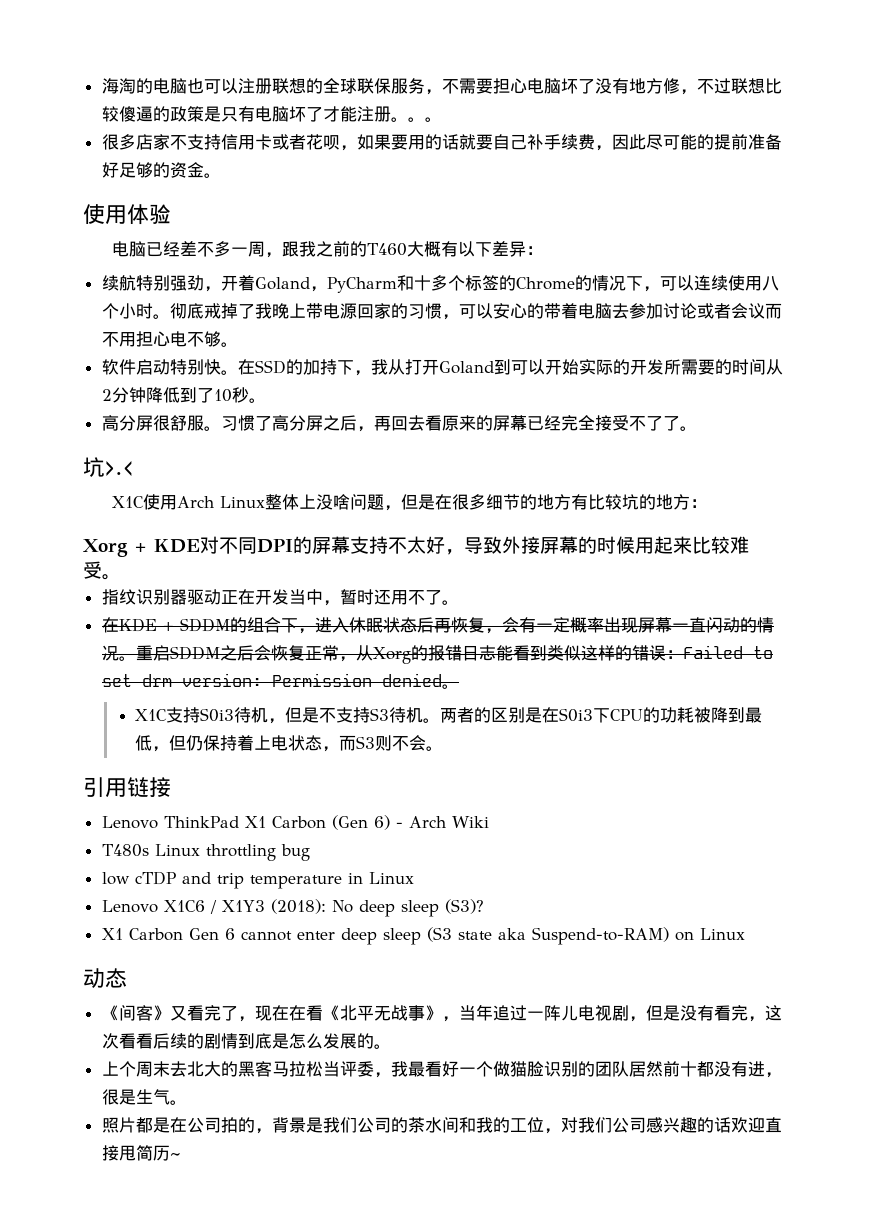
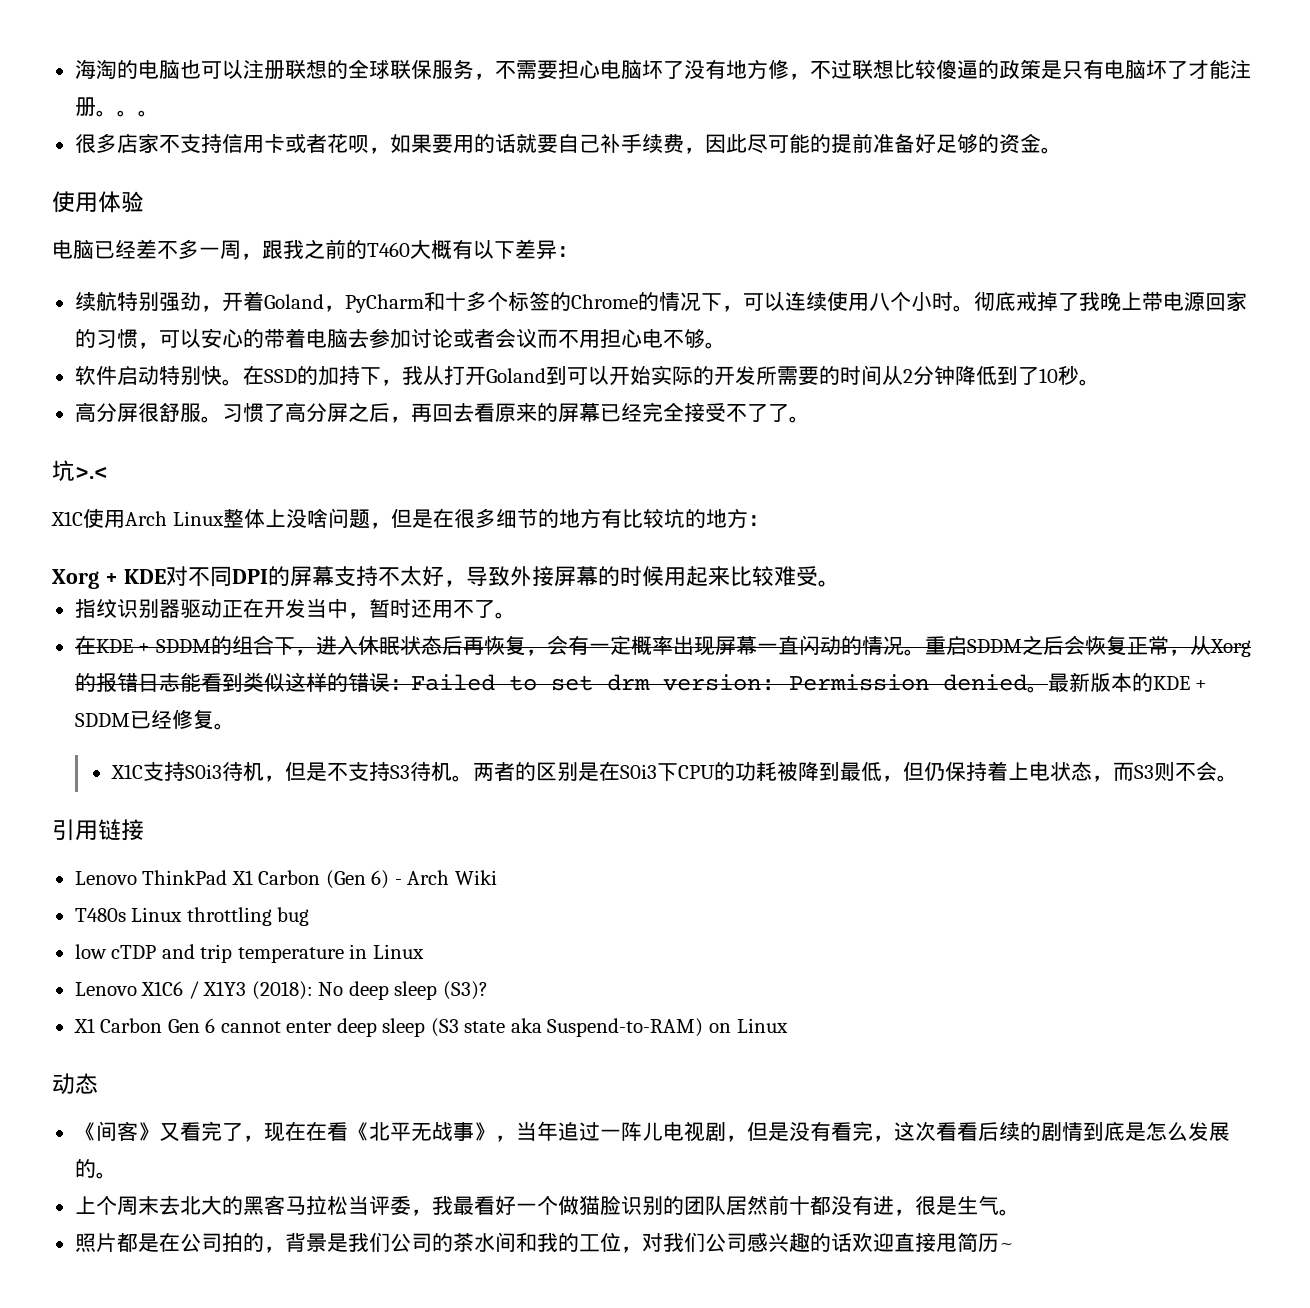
(459, 686) none -> [1047,672,1208,692] [74,709,235,730] 最新版本的KDE + SDDM已经修复。

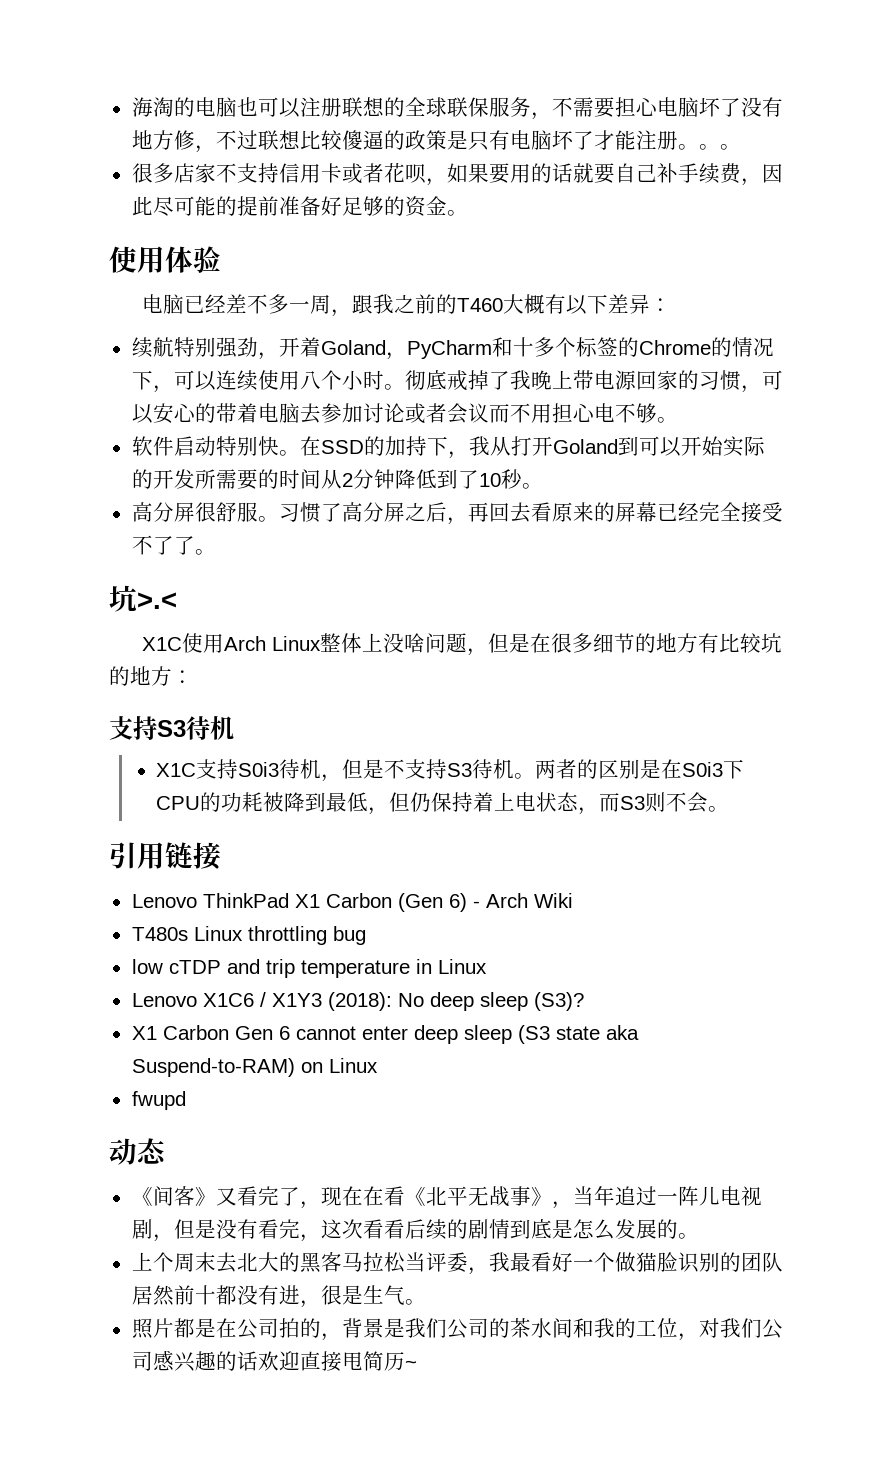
[52,566,840,589] [74,598,516,619] [74,635,1251,657] [74,672,1208,693] [74,709,235,730] Xorg + KDE对不同DPI的屏幕支持不太好，导致外接屏幕的时候用起来比较难受。 // 指纹识别器驱动正在开发当中，暂时还用不了。 // 在KDE + SDDM的组合下，进入休眠状态后再恢复，会有一定概率出现屏幕一直闪动的情况。重启SDDM之后会恢复正常，从Xorg的报错日志能看到类似这样的错误：Failed to set drm version: Permission denied。最新版本的KDE + SDDM已经修复。 -> [109,716,234,740] 支持S3待机
(788, 1025) none -> [131,1091,186,1110] // fwupd

